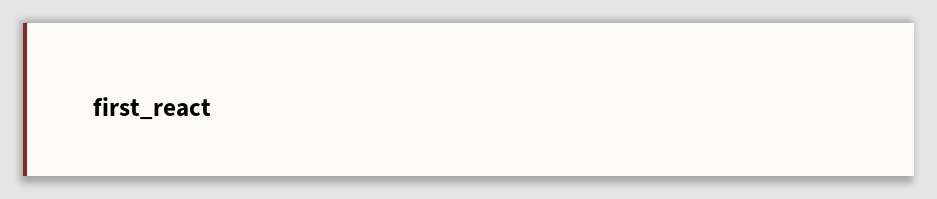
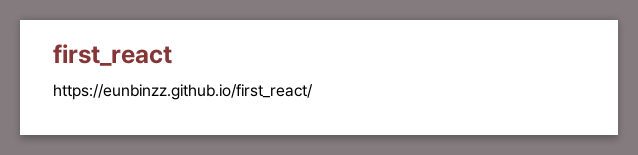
(211, 108) none -> [53,84,313,100] // https://eunbinzz.github.io/first_react/

